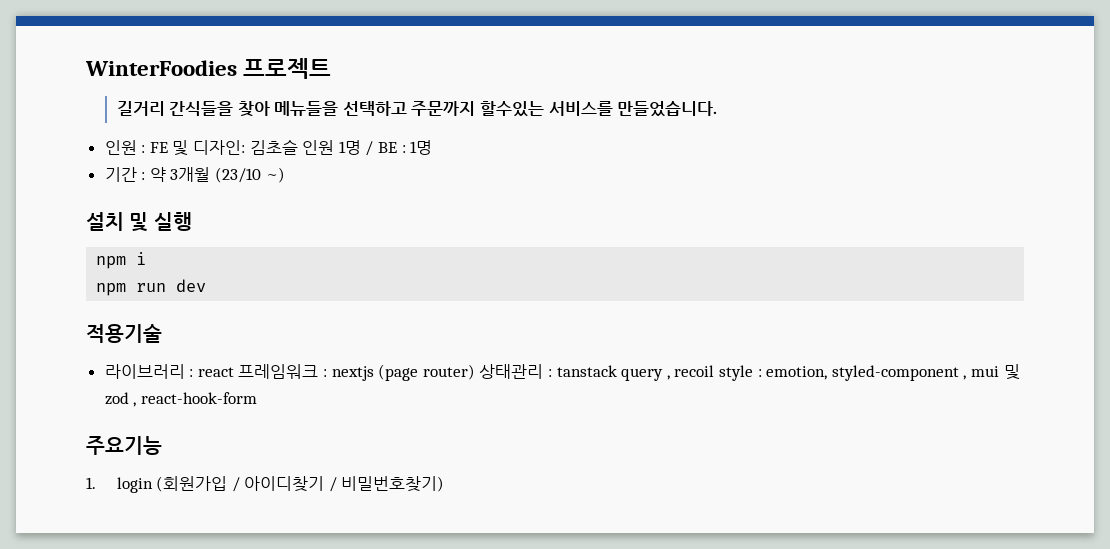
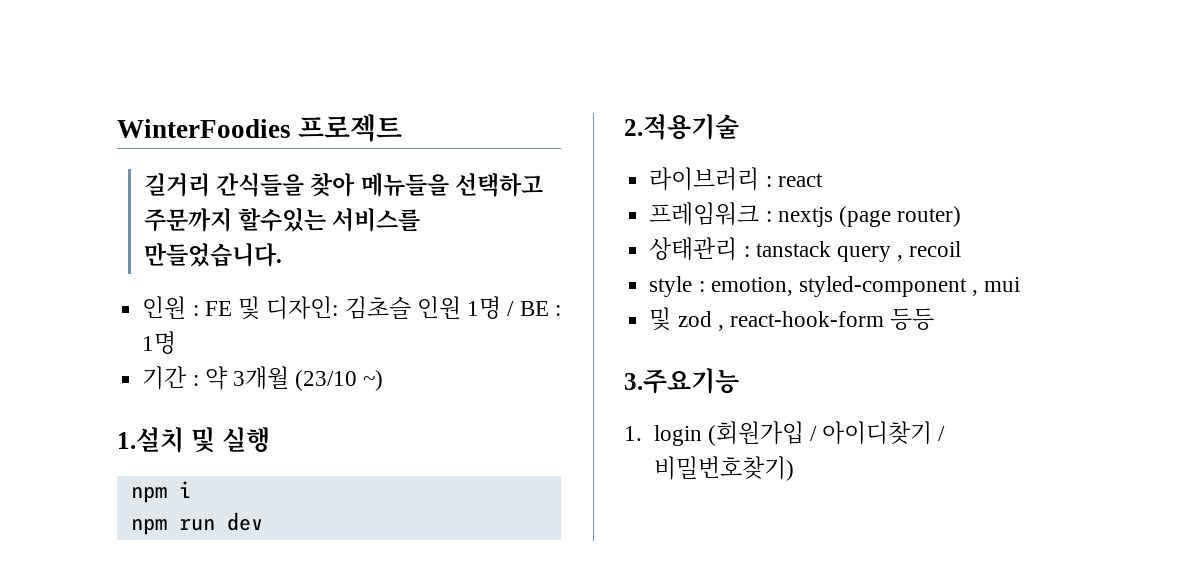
[86,212,124,231] 설치 -> [117,427,184,453] 1.설치
[86,324,162,343] 적용기술 -> [624,114,739,140] 2.적용기술
(234, 372) none -> (823, 180) //
(475, 372) none -> (962, 216) //
(715, 371) none -> (962, 249) //
(999, 371) none -> (1021, 284) //
[86,436,162,455] // 주요기능 -> [890,308,935,330] [624,368,739,394] 등등 // 3.주요기능

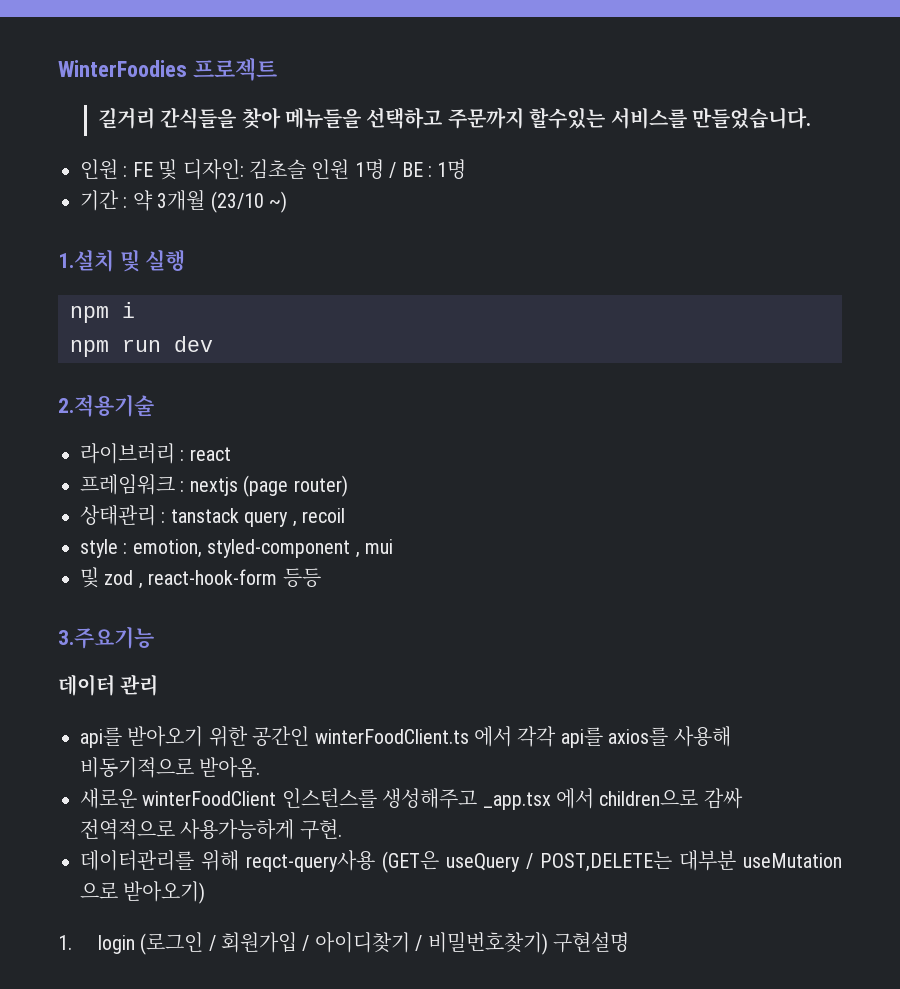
(739, 381) none -> [58,674,159,696] [80,726,731,748] [80,757,261,778] [80,788,743,810] [80,819,342,840] [80,850,842,873] [80,881,206,904] // 데이터 관리 // api를 받아오기 위한 공간인 winterFoodClient.ts 에서 각각 api를 axios를 사용해 비동기적으로 받아옴. // 새로운 winterFoodClient 인스턴스를 생성해주고 _app.tsx 에서 children으로 감싸 전역적으로 사용가능하게 구현. // 데이터관리를 위해 reqct-query사용 (GET은 useQuery / POST,DELETE는 대부분 useMutation 으로 받아오기)
[707,421,804,446] (회원가입 -> [140,932,298,955] (로그인 / 회원가입
(794, 468) none -> [553,932,630,953] 구현설명

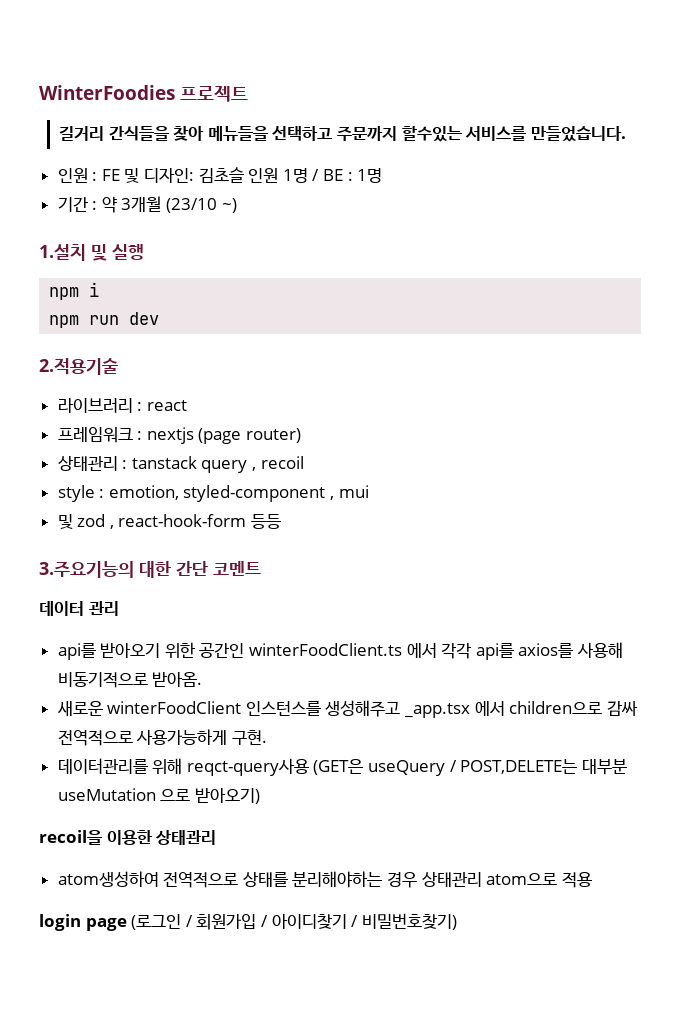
[58,626,154,649] 3.주요기능 -> [39,561,261,578] 3.주요기능의 대한 간단 코멘트
[58,935,135,954] 1. login -> [39,830,217,845] [57,871,592,888] [39,914,127,931] recoil을 이용한 상태관리 // atom생성하여 전역적으로 상태를 분리해야하는 경우 상태관리 atom으로 적용 // login page
[553,932,630,953] 구현설명 -> (457, 921) none

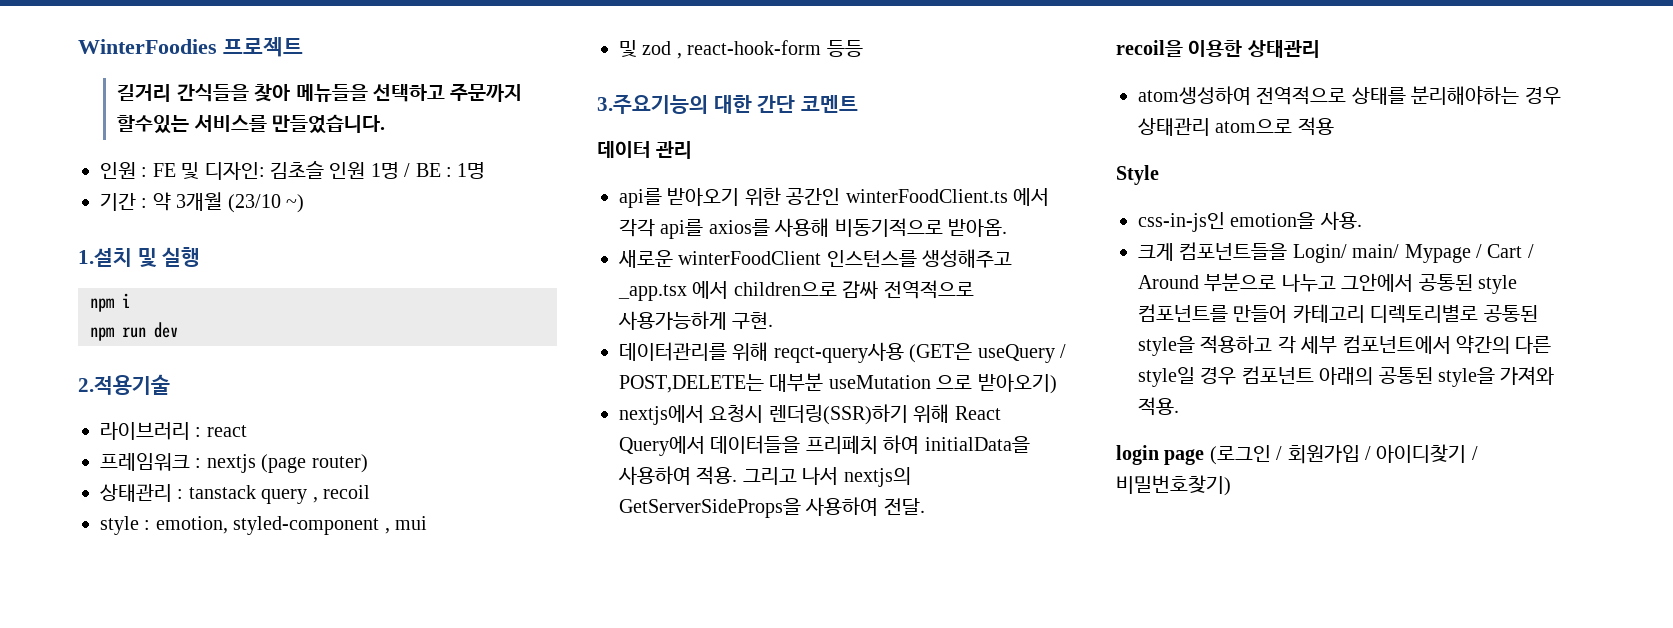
(260, 796) none -> [619,404,1001,425] [619,435,1030,456] [618,466,911,487] [619,497,925,518] // nextjs에서 요청시 렌더링(SSR)하기 위해 React Query에서 데이터들을 프리페치 하여 initialData을 사용하여 적용. 그리고 나서 nextjs의 GetServerSideProps을 사용하여 전달.
(592, 880) none -> [1116,165,1159,185] [1138,211,1362,232] [1138,242,1534,263] [1138,273,1517,294] [1138,304,1538,323] [1138,335,1552,356] [1138,366,1555,387] [1138,397,1179,416] // Style // css-in-js인 emotion을 사용. // 크게 컴포넌트들을 Login/ main/ Mypage / Cart / Around 부분으로 나누고 그안에서 공통된 style 컴포넌트를 만들어 카테고리 디렉토리별로 공통된 style을 적용하고 각 세부 컴포넌트에서 약간의 다른 style일 경우 컴포넌트 아래의 공통된 style을 가져와 적용.

